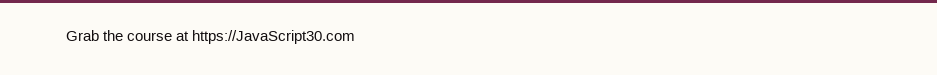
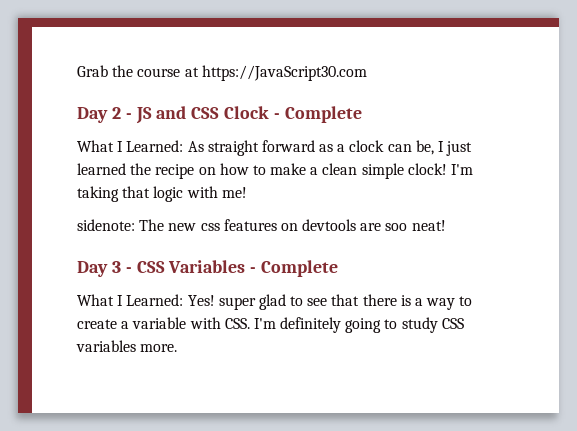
(356, 37) none -> [77,106,362,124] [77,140,473,156] [77,163,474,179] [77,186,247,202] [77,219,446,231] [77,260,339,277] [77,294,473,310] [77,317,464,333] [76,340,178,352] // Day 2 - JS and CSS Clock - Complete // What I Learned: As straight forward as a clock can be, I just learned the recipe on how to make a clean simple clock! I'm taking that logic with me! // sidenote: The new css features on devtools are soo neat! // Day 3 - CSS Variables - Complete // What I Learned: Yes! super glad to see that there is a way to create a variable with CSS. I'm definitely going to study CSS variables more.

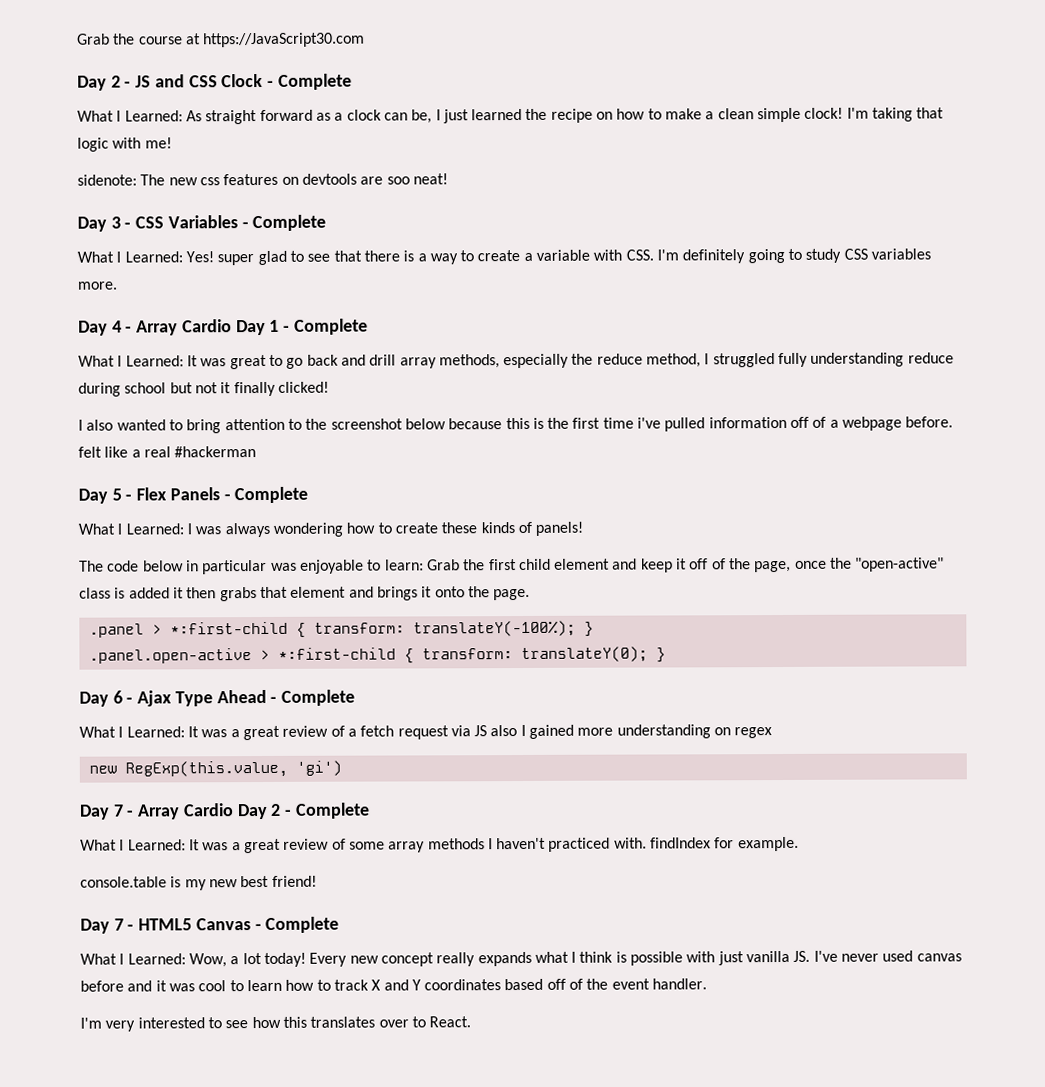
(178, 348) none -> [78,318,368,336] [78,352,954,370] [78,381,329,397] [78,416,954,434] [78,446,257,458] [78,486,309,504] [78,521,584,538] [79,557,945,575] [79,586,531,602] [88,620,594,638] [88,646,666,664] [79,689,356,707] [79,724,773,741] [88,760,342,778] [79,802,370,820] [80,836,799,854] [80,875,317,891] [80,916,340,934] [80,950,962,968] [80,978,708,992] [80,1016,472,1032] // Day 4 - Array Cardio Day 1 - Complete // What I Learned: It was great to go back and drill array methods, especially the reduce method, I struggled fully understanding reduce during school but not it finally clicked! // I also wanted to bring attention to the screenshot below because this is the first time i've pulled information off of a webpage before. felt like a real #hackerman // Day 5 - Flex Panels - Complete // What I Learned: I was always wondering how to create these kinds of panels! // The code below in particular was enjoyable to learn: Grab the first child element and keep it off of the page, once the "open-active" class is added it then grabs that element and brings it onto the page. // .panel > *:first-child { transform: translateY(-100%); } // .panel.open-active > *:first-child { transform: translateY(0); } // Day 6 - Ajax Type Ahead - Complete // What I Learned: It was a great review of a fetch request via JS also I gained more understanding on regex // new RegExp(this.value, 'gi') // Day 7 - Array Cardio Day 2 - Complete // What I Learned: It was a great review of some array methods I haven't practiced with. findIndex for example. // console.table is my new best friend! // Day 7 - HTML5 Canvas - Complete // What I Learned: Wow, a lot today! Every new concept really expands what I think is possible with just vanilla JS. I've never used canvas before and it was cool to learn how to track X and Y coordinates based off of the event handler. // I'm very interested to see how this translates over to React.

